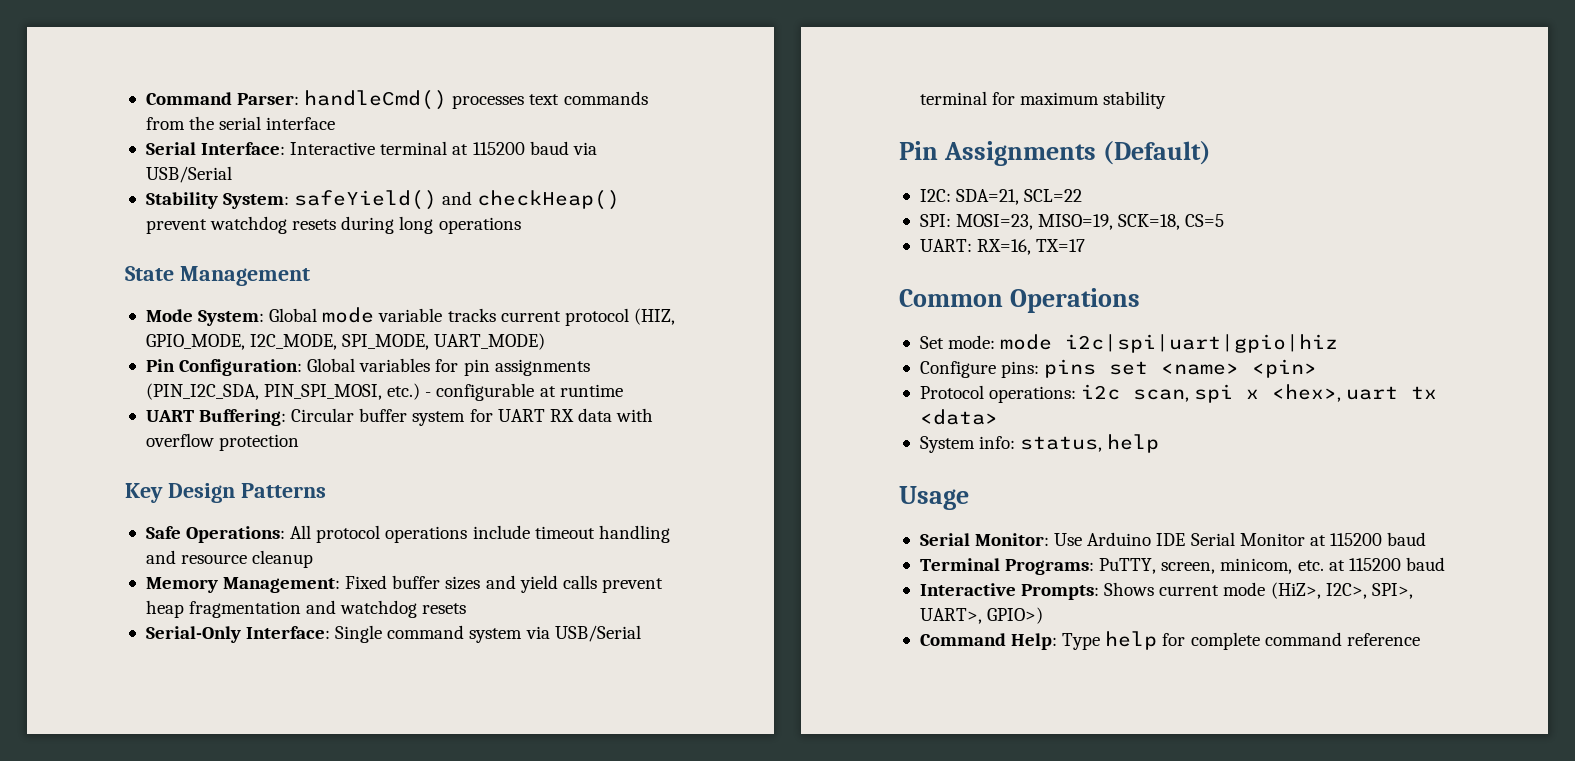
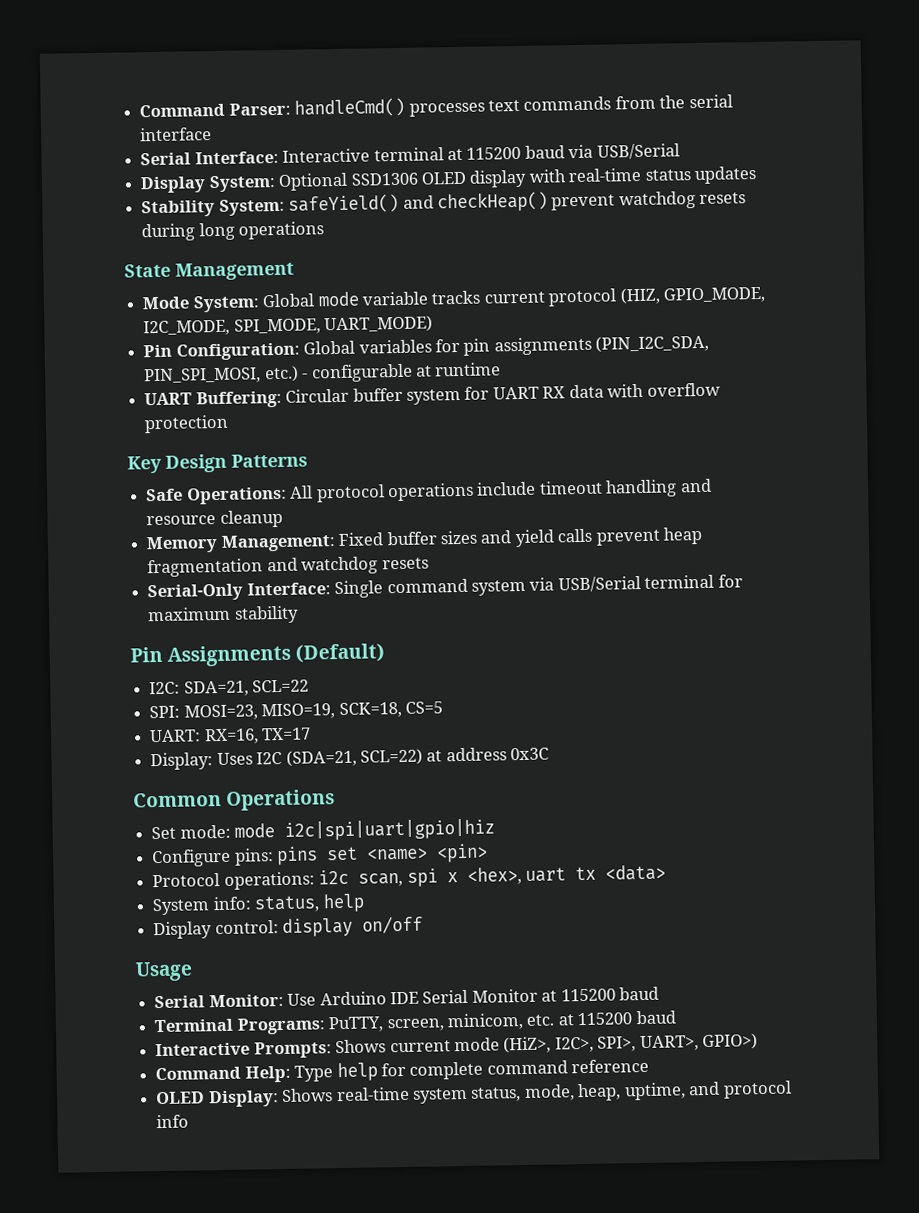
(232, 174) none -> [140,166,758,194] // Display System: Optional SSD1306 OLED display with real-time status updates
(1086, 245) none -> [150,747,550,771] // Display: Uses I2C (SDA=21, SCL=22) at address 0x3C
(1160, 443) none -> [153,915,424,940] // Display control: display on/off
(1420, 639) none -> [156,1080,792,1108] [156,1114,190,1129] // OLED Display: Shows real-time system status, mode, heap, uptime, and protocol info

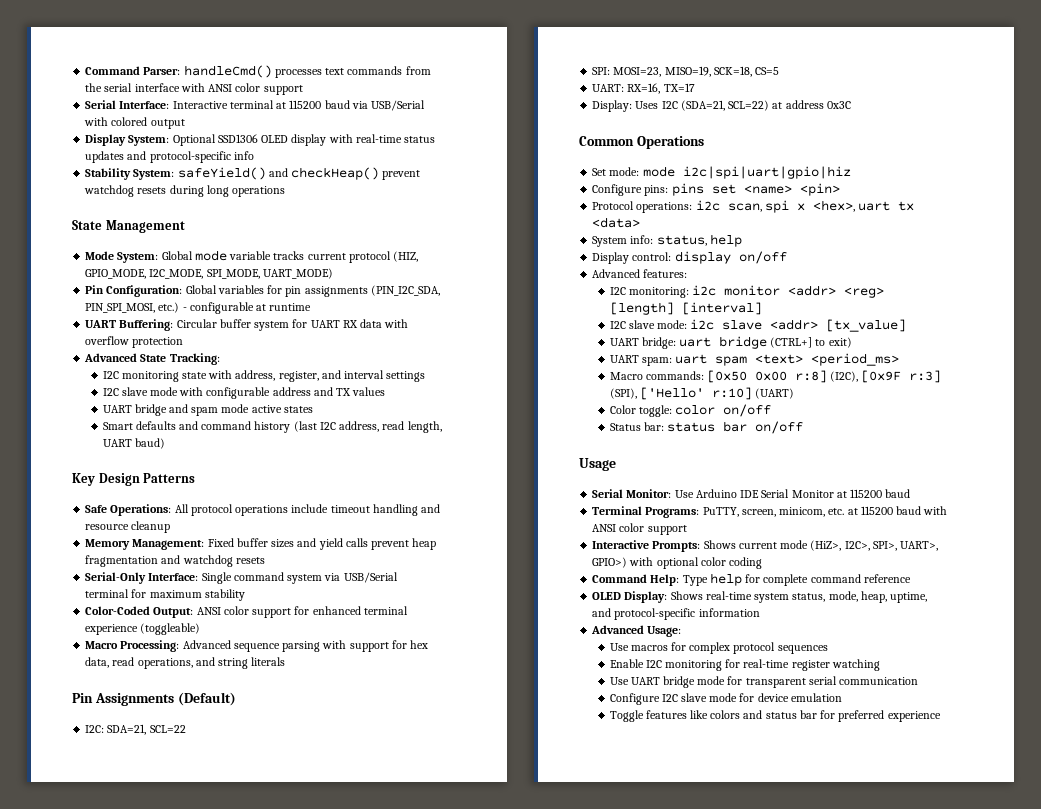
(213, 134) none -> [180,83,303,95] with ANSI color support
(680, 151) none -> [84,117,185,129] with colored output
(758, 175) none -> [127,151,254,163] and protocol-specific info
(230, 424) none -> [84,353,220,365] [102,370,426,382] [102,387,386,399] [102,404,313,416] [102,421,442,433] [102,438,165,449] // Advanced State Tracking: // I2C monitoring state with address, register, and interval settings // I2C slave mode with configurable address and TX values // UART bridge and spam mode active states // Smart defaults and command history (last I2C address, read length, UART baud)
(299, 614) none -> [85,606,408,618] [85,623,201,635] [85,640,429,652] [85,657,286,669] // Color-Coded Output: ANSI color support for enhanced terminal experience (toggleable) // Macro Processing: Advanced sequence parsing with support for hex data, read operations, and string literals
(424, 924) none -> [592,269,688,278] [609,285,885,298] [609,302,762,315] [609,319,907,332] [609,336,852,349] [609,353,900,366] [609,370,942,383] [609,387,795,400] [609,404,772,417] [609,421,804,434] // Advanced features: // I2C monitoring: i2c monitor <addr> <reg> [length] [interval] // I2C slave mode: i2c slave <addr> [tx_value] // UART bridge: uart bridge (CTRL+] to exit) // UART spam: uart spam <text> <period_ms> // Macro commands: [0x50 0x00 r:8] (I2C), [0x9F r:3] (SPI), ['Hello' r:10] (UART) // Color toggle: color on/off // Status bar: status bar on/off
(676, 1017) none -> [923,506,948,515] [592,523,687,535] with ANSI color support
(759, 1042) none -> [629,557,763,569] with optional color coding
[722,1080,792,1099] [156,1114,190,1129] protocol info -> [614,608,760,620] [591,625,682,637] [609,642,828,654] [609,659,880,671] [609,676,919,688] [609,693,842,705] [609,710,941,722] protocol-specific information // Advanced Usage: // Use macros for complex protocol sequences // Enable I2C monitoring for real-time register watching // Use UART bridge mode for transparent serial communication // Configure I2C slave mode for device emulation // Toggle features like colors and status bar for preferred experience

